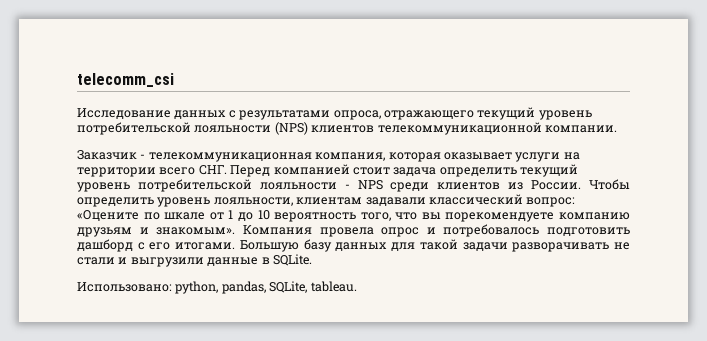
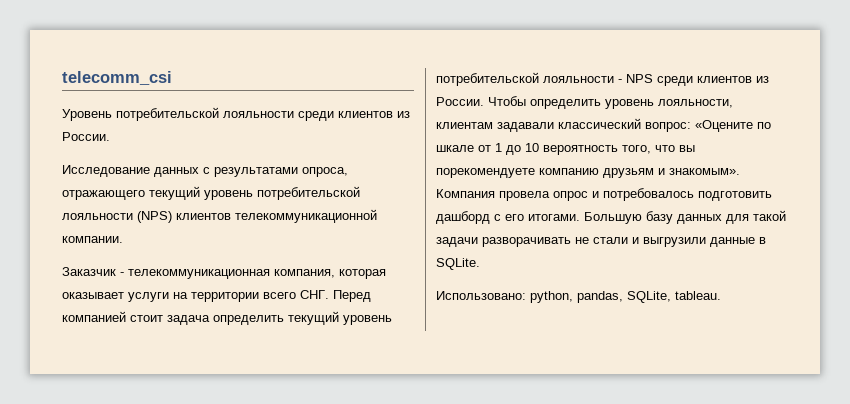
(174, 80) none -> [62,107,410,121] [62,132,110,141] // Уровень потребительской лояльности среди клиентов из России.

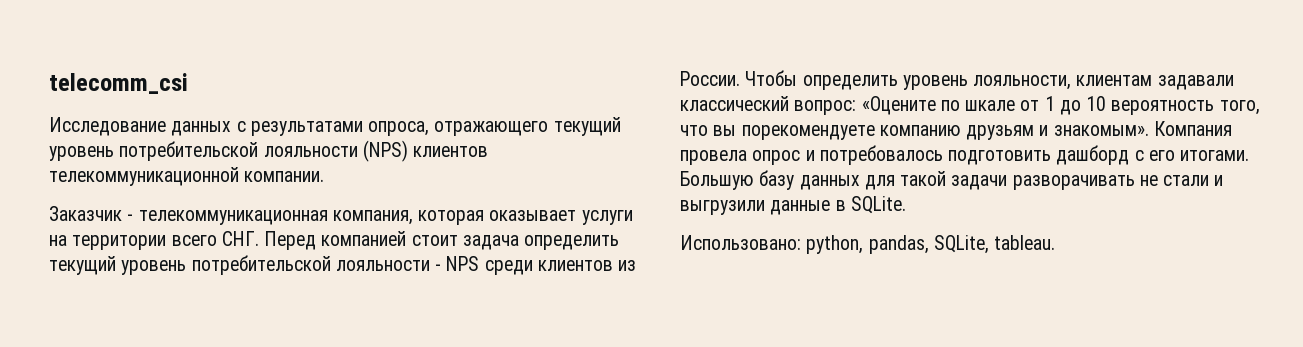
[62,107,410,121] [62,132,110,141] // Уровень потребительской лояльности среди клиентов из России. -> (188, 83) none

